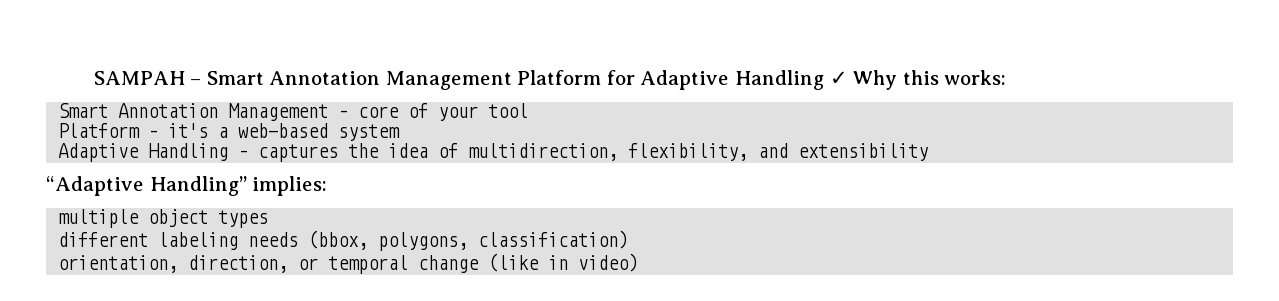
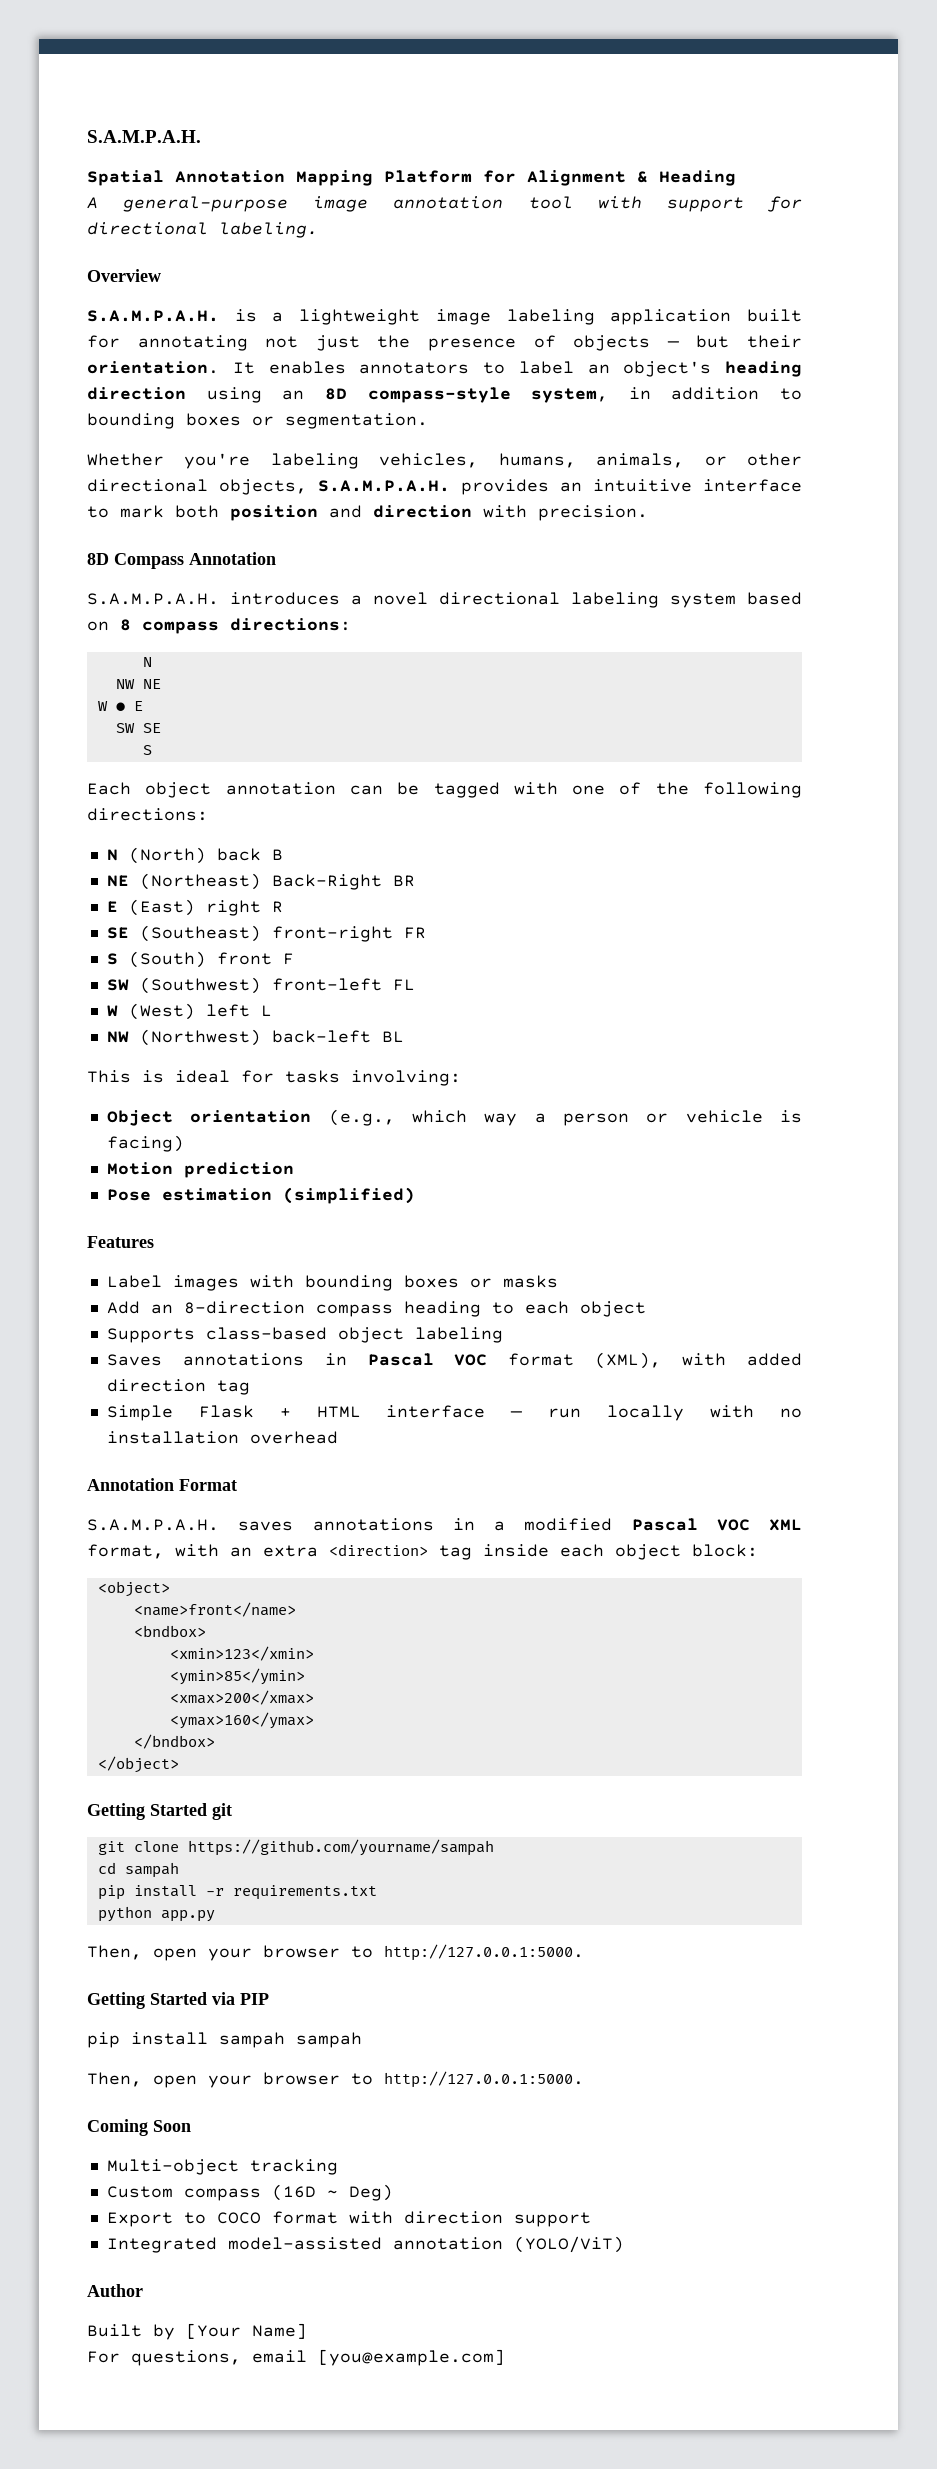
[93,70,1007,90] [58,103,529,121] [58,123,401,141] [58,143,929,162] [46,176,328,196] [58,209,269,228] [58,230,629,251] [58,253,639,274] SAMPAH – Smart Annotation Management Platform for Adaptive Handling ✓ Why this works: // Smart Annotation Management – core of your tool // Platform – it's a web-based system // Adaptive Handling – captures the idea of multidirection, flexibility, and extensibility // “Adaptive Handling” implies: // multiple object types // different labeling needs (bbox, polygons, classification) // orientation, direction, or temporal change (like in video) -> [87,130,201,143] [87,170,736,186] [87,196,802,212] [87,222,318,238] [87,269,161,282] [87,309,802,325] [87,335,803,351] [87,361,802,377] [87,387,802,403] [87,413,428,429] [87,453,803,469] [87,479,802,495] [87,505,648,521] [87,552,276,569] [87,592,802,608] [87,618,351,634] [142,657,152,667] [115,679,161,689] [97,701,143,711] [115,723,161,733] [142,745,152,755] [87,782,802,798] [87,808,208,821] [106,847,283,864] [106,873,415,890] [106,899,283,916] [106,925,426,942] [106,951,294,968] [106,977,415,994] [106,1003,272,1020] [106,1029,404,1046] [87,1070,461,1086] [106,1109,803,1126] [106,1135,184,1152] [106,1162,294,1178] [106,1187,415,1204] [87,1236,154,1248] [106,1275,558,1291] [106,1301,646,1317] [106,1327,503,1343] [106,1352,802,1369] [106,1379,250,1395] [106,1405,803,1421] [106,1431,338,1444] [87,1478,237,1491] [87,1518,802,1531] [87,1544,758,1560] [97,1581,170,1597] [133,1602,296,1617] [133,1625,206,1637] [169,1646,314,1661] [169,1668,305,1685] [169,1690,314,1705] [169,1712,314,1729] [133,1734,215,1749] [97,1756,179,1773] [87,1803,232,1820] [97,1839,494,1856] [97,1862,179,1878] [97,1885,377,1900] [97,1906,215,1922] [87,1944,584,1961] [87,1992,269,2009] [87,2032,362,2048] [87,2071,584,2088] [87,2119,191,2136] [106,2159,338,2175] [106,2184,393,2201] [106,2211,591,2227] [106,2236,624,2253] [87,2284,143,2297] [87,2323,307,2340] [87,2349,505,2366] S.A.M.P.A.H. // Spatial Annotation Mapping Platform for Alignment & Heading // A general-purpose image annotation tool with support for directional labeling. // Overview // S.A.M.P.A.H. is a lightweight image labeling application built for annotating not just the presence of objects — but their orientation. It enables annotators to label an object's heading direction using an 8D compass-style system, in addition to bounding boxes or segmentation. // Whether you're labeling vehicles, humans, animals, or other directional objects, S.A.M.P.A.H. provides an intuitive interface to mark both position and direction with precision. // 8D Compass Annotation // S.A.M.P.A.H. introduces a novel directional labeling system based on 8 compass directions: // N // NW NE // W ● E // SW SE // S // Each object annotation can be tagged with one of the following directions: // N (North) back B // NE (Northeast) Back-Right BR // E (East) right R // SE (Southeast) front-right FR // S (South) front F // SW (Southwest) front-left FL // W (West) left L // NW (Northwest) back-left BL // This is ideal for tasks involving: // Object orientation (e.g., which way a person or vehicle is facing) // Motion prediction // Pose estimation (simplified) // Features // Label images with bounding boxes or masks // Add an 8-direction compass heading to each object // Supports class-based object labeling // Saves annotations in Pascal VOC format (XML), with added direction tag // Simple Flask + HTML interface — run locally with no installation overhead // Annotation Format // S.A.M.P.A.H. saves annotations in a modified Pascal VOC XML format, with an extra <direction> tag inside each object block: // <object> // <name>front</name> // <bndbox> // <xmin>123</xmin> // <ymin>85</ymin> // <xmax>200</xmax> // <ymax>160</ymax> // </bndbox> // </object> // Getting Started git // git clone https://github.com/yourname/sampah // cd sampah // pip install -r requirements.txt // python app.py // Then, open your browser to http://127.0.0.1:5000. // Getting Started via PIP // pip install sampah sampah // Then, open your browser to http://127.0.0.1:5000. // Coming Soon // Multi-object tracking // Custom compass (16D ~ Deg) // Export to COCO format with direction support // Integrated model-assisted annotation (YOLO/ViT) // Author // Built by [Your Name] // For questions, email [you@example.com]

